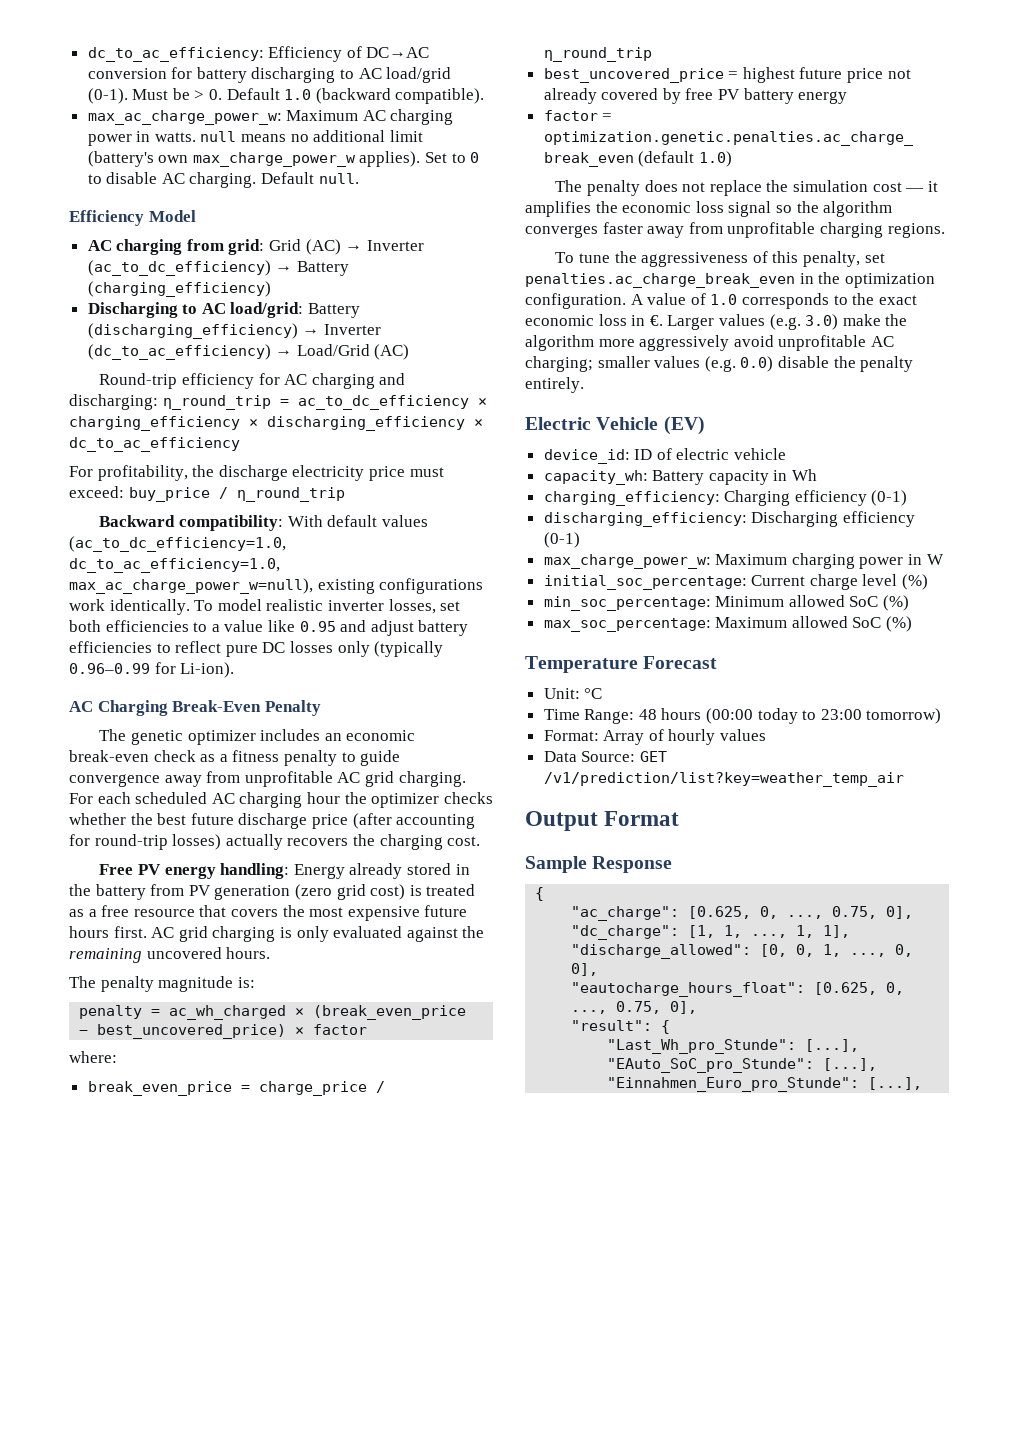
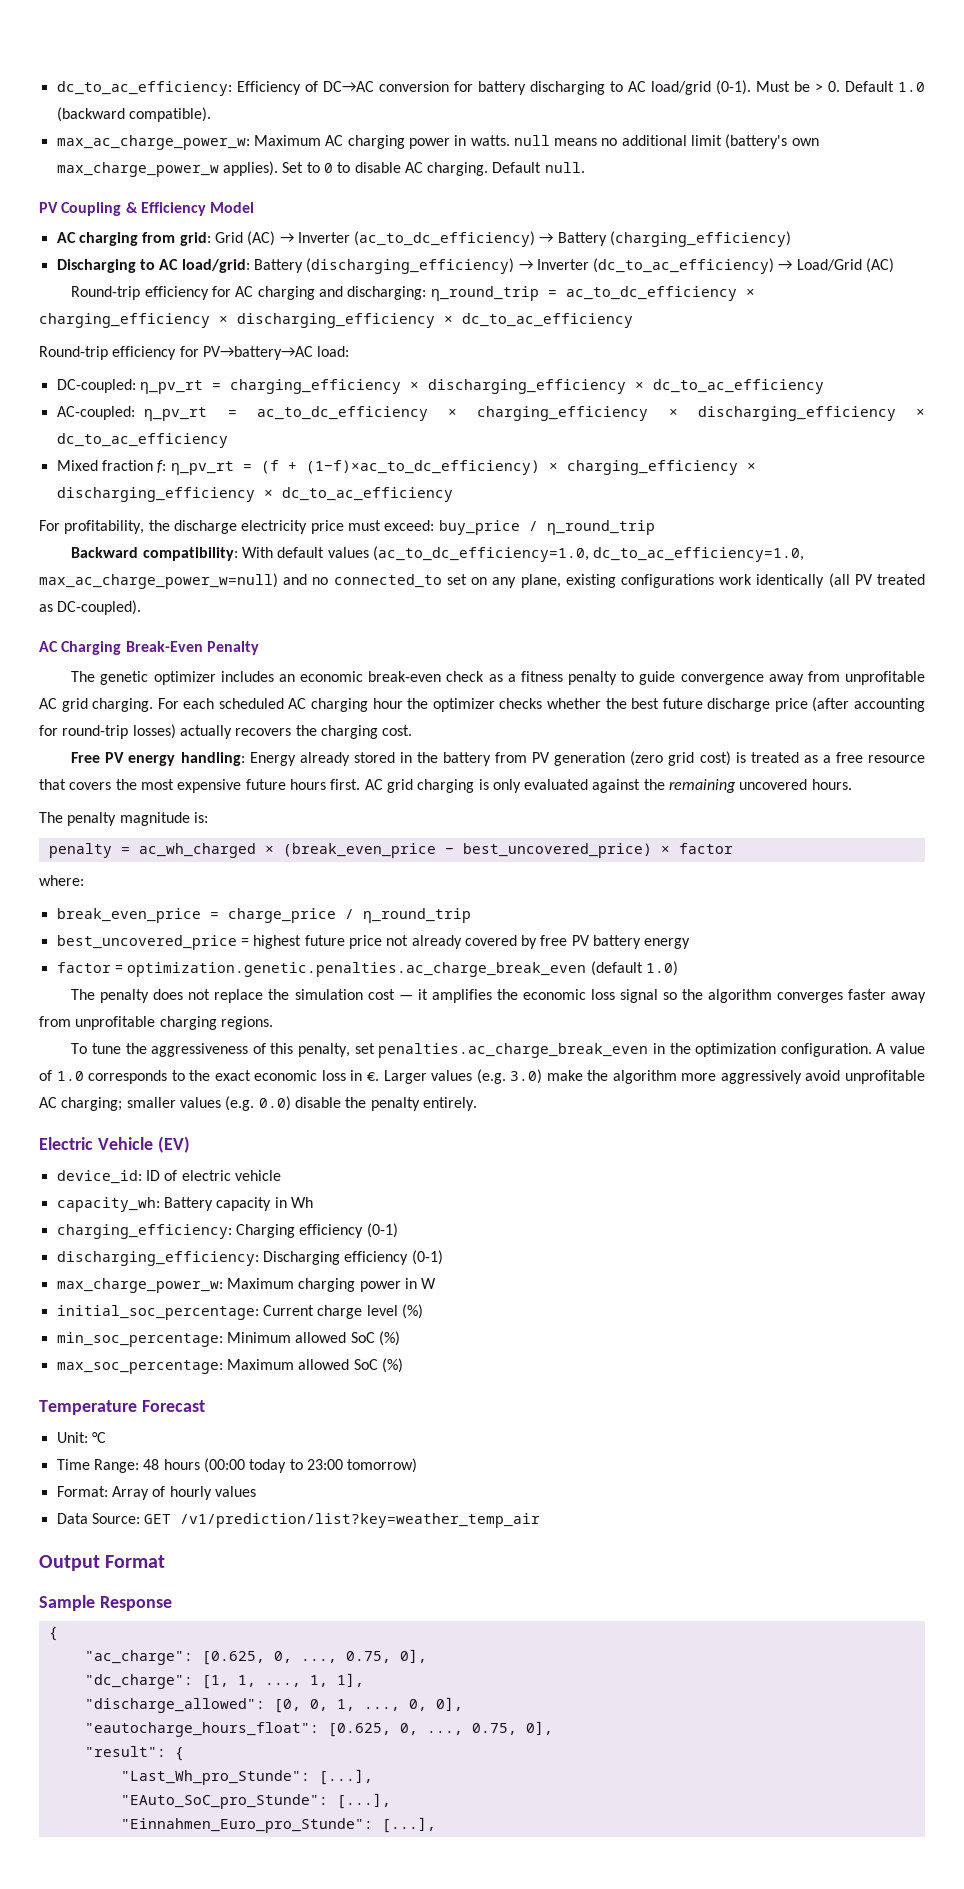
(359, 178) none -> [39,202,138,216] PV Coupling &
(240, 444) none -> [39,346,350,360] [56,379,824,394] [56,406,925,421] [56,433,228,448] [56,460,756,475] [56,487,453,502] // Round-trip efficiency for PV→battery→AC load: // DC-coupled: η_pv_rt = charging_efficiency × discharging_efficiency × dc_to_ac_efficiency // AC-coupled: η_pv_rt = ac_to_dc_efficiency × charging_efficiency × discharging_efficiency × dc_to_ac_efficiency // Mixed fraction f: η_pv_rt = (f + (1−f)×ac_to_dc_efficiency) × charging_efficiency × discharging_efficiency × dc_to_ac_efficiency
[69,578,484,594] [69,599,461,615] [69,620,469,636] [69,641,444,657] [69,662,235,678] max_ac_charge_power_w=null), existing configurations work identically. To model realistic inverter losses, set both efficiencies to a value like 0.95 and adjust battery efficiencies to reflect pure DC losses only (typically 0.96–0.99 for Li-ion). -> [39,573,925,589] [39,600,142,615] max_ac_charge_power_w=null) and no connected_to set on any plane, existing configurations work identically (all PV treated as DC-coupled).

